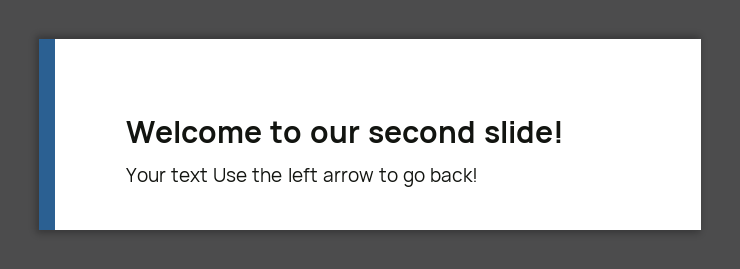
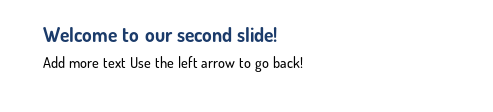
[126,168,166,182] Your -> [43,56,99,68] Add more

